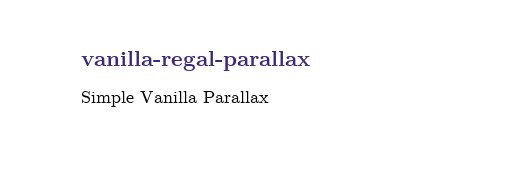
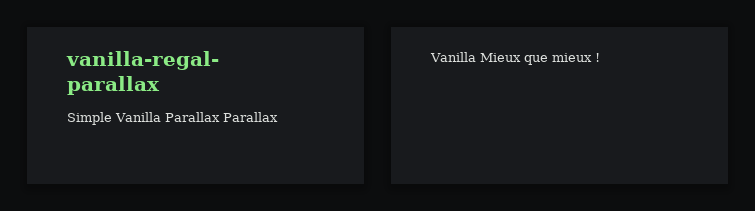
(269, 97) none -> [222,112,278,122] [430,52,600,65] Parallax Vanilla Mieux que mieux !

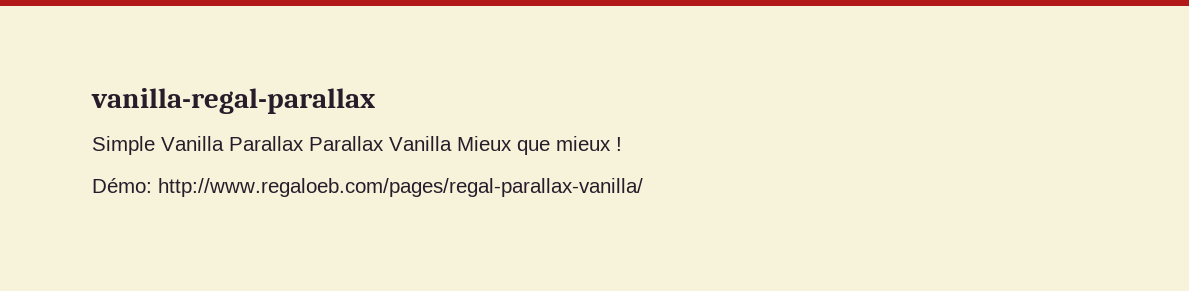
(600, 57) none -> [92,178,643,197] // Démo: http://www.regaloeb.com/pages/regal-parallax-vanilla/

